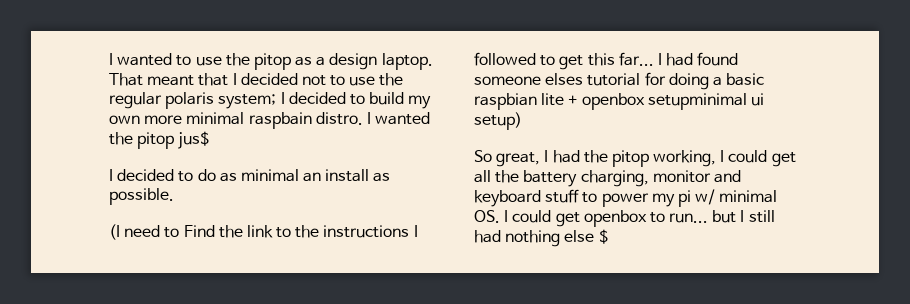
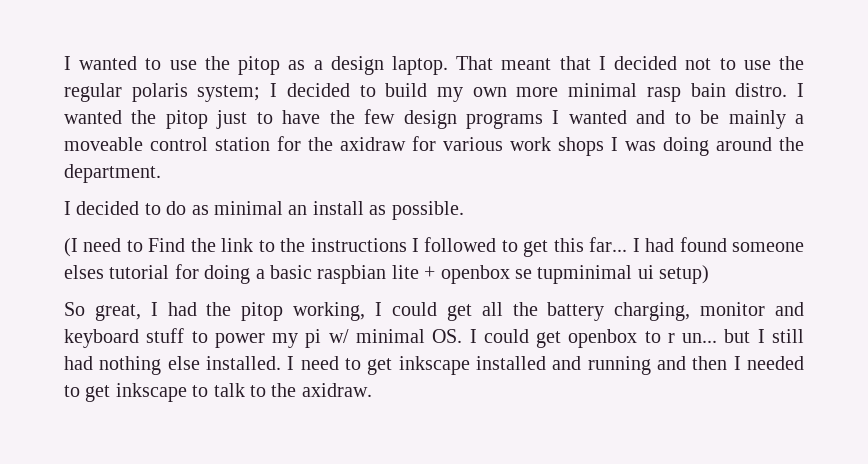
[248,112,312,129] raspbain -> [646,83,726,102] rasp bain
[178,131,210,149] jus$ -> [216,109,804,129] [64,136,804,156] [64,164,161,183] just to have the few design programs I wanted and to be mainly a moveable control station for the axidraw for various work shops I was doing around the department.
[647,93,747,110] setupminimal -> [515,265,633,284] se tupminimal
[669,213,709,223] run... -> [667,333,718,343] r un...
[598,229,608,244] $ -> [206,356,805,375] [64,383,372,402] installed. I need to get inkscape installed and running and then I needed to get inkscape to talk to the axidraw.

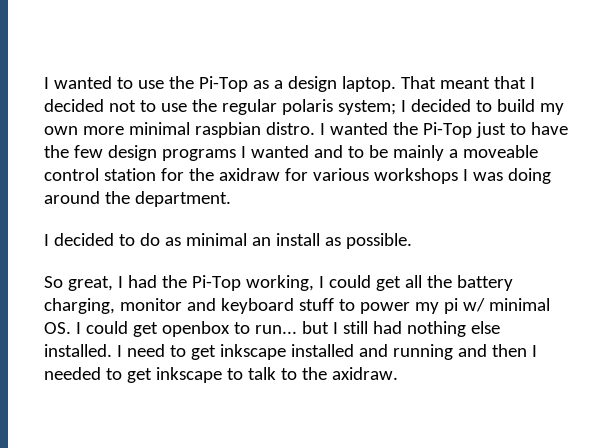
[238,56,281,75] pitop -> [198,76,248,92] Pi-Top
[646,83,726,102] rasp bain -> [194,122,261,138] raspbian
[165,110,208,129] pitop -> [422,122,472,138] Pi-Top
[510,137,604,156] work shops -> [373,168,458,184] workshops
[64,237,805,257] [64,264,710,284] // (I need to Find the link to the instructions I followed to get this far... I had found someone elses tutorial for doing a basic raspbian lite + openbox se tupminimal ui setup) -> (412, 241) none
[241,302,284,321] pitop -> [191,275,241,291] Pi-Top
[667,333,718,343] r un... -> [254,325,297,334] run...

